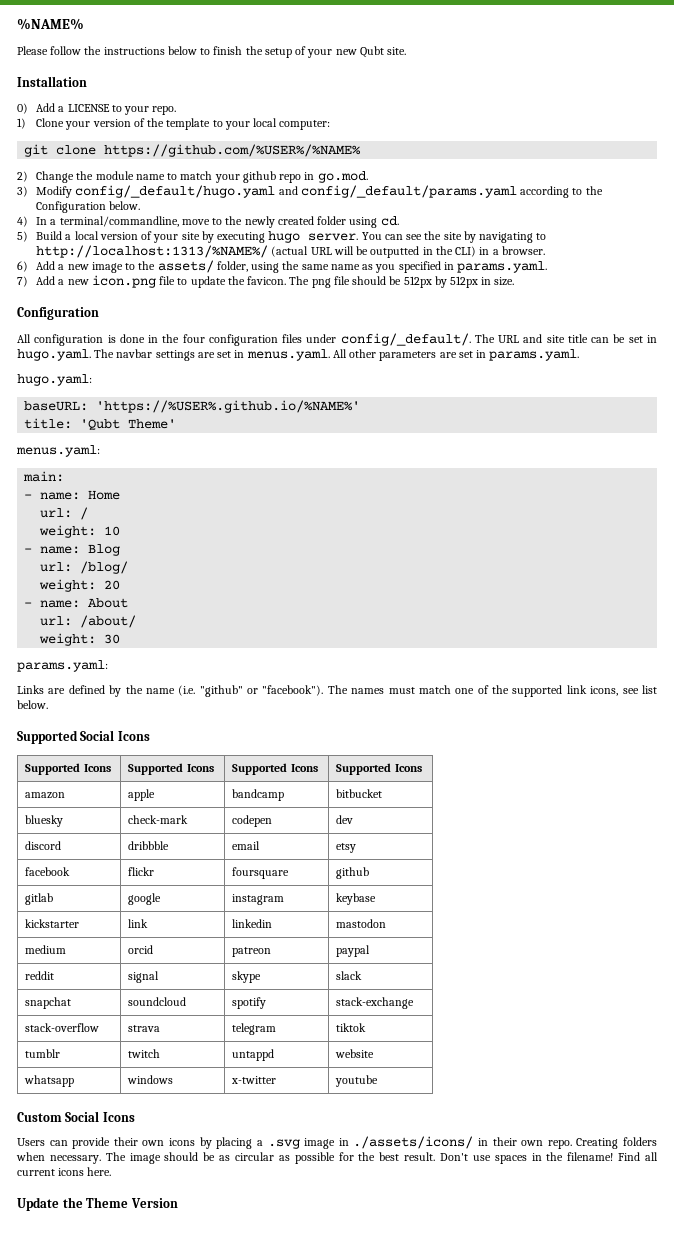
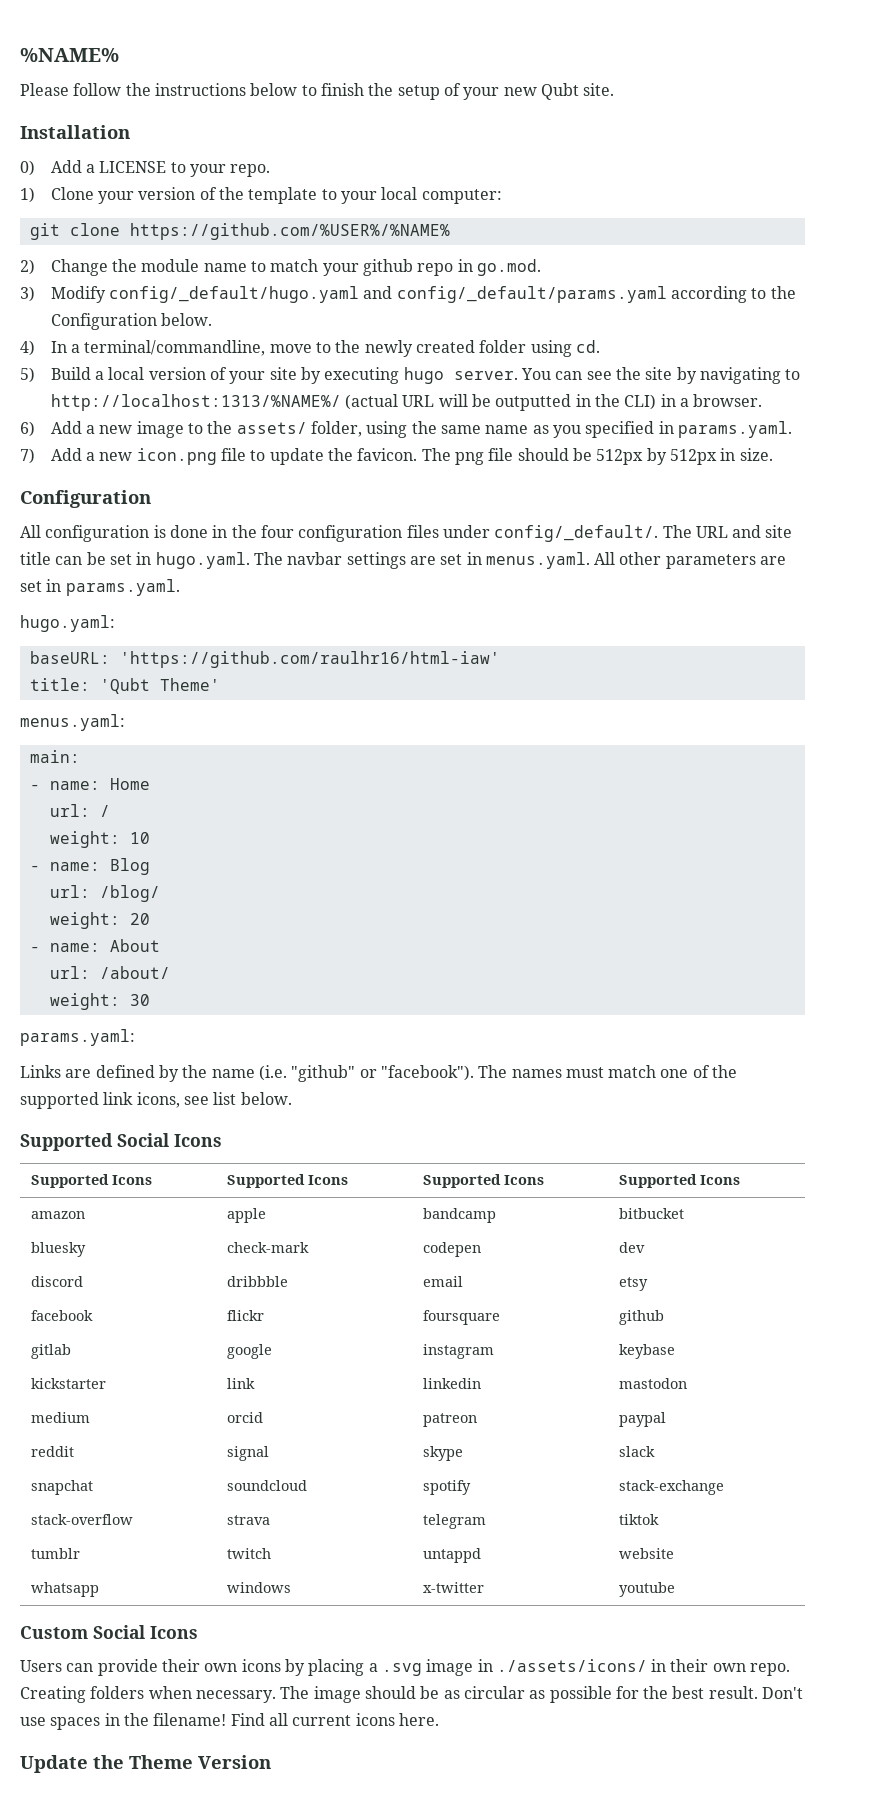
[96,400,361,413] 'https://%USER%.github.io/%NAME%' -> [119,651,500,668] 'https://github.com/raulhr16/html-iaw'

